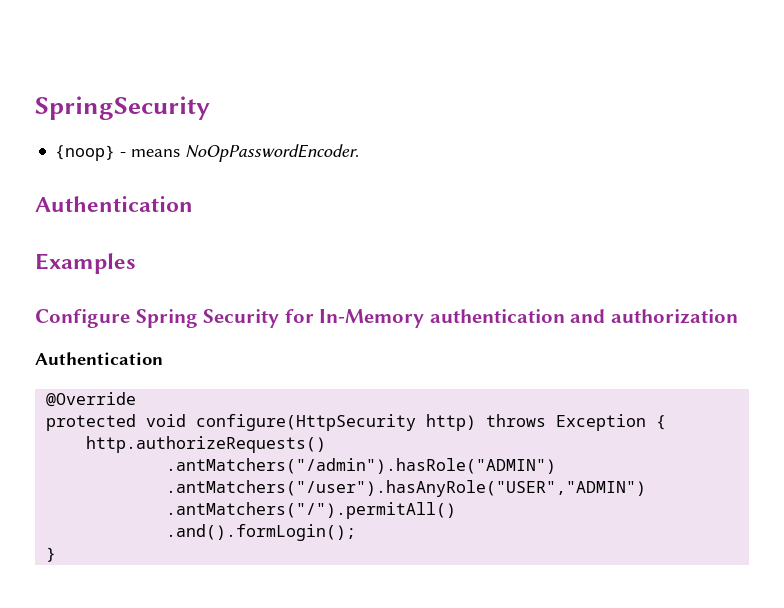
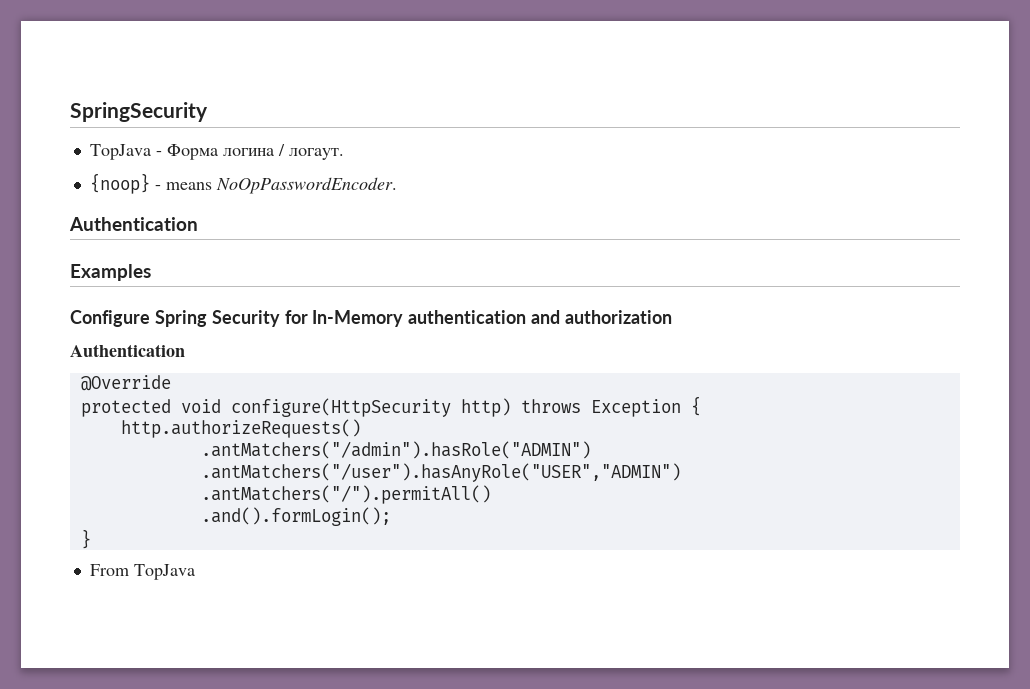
(210, 108) none -> [89,144,344,160] // TopJava - Форма логина / логаут.
(57, 554) none -> [89,564,195,580] // From TopJava

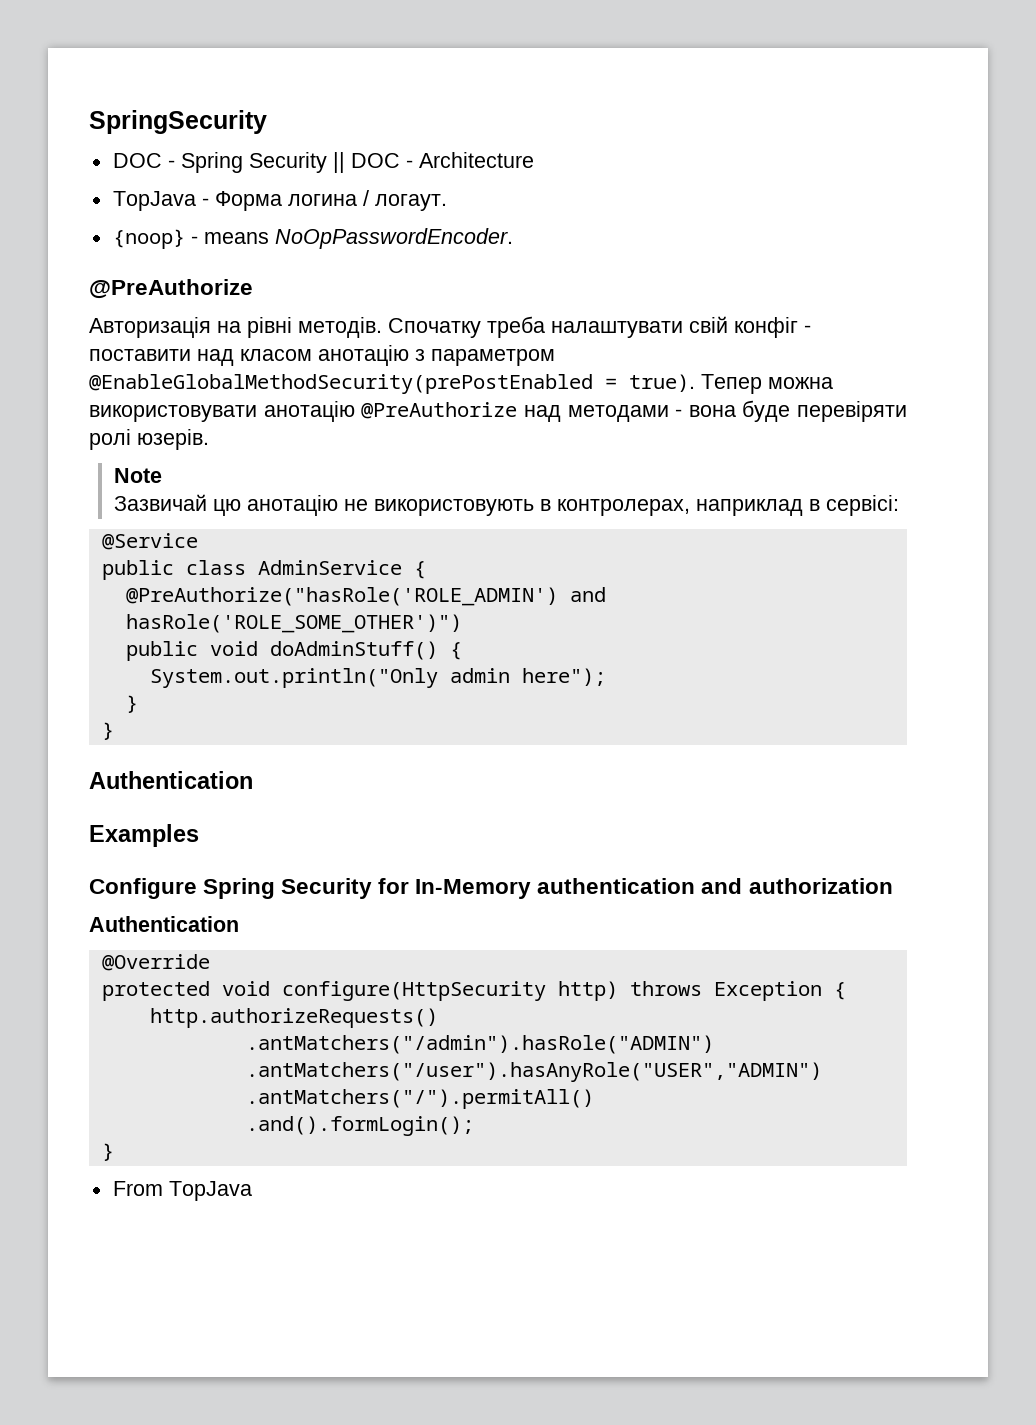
(208, 112) none -> [112,152,534,173] // DOC - Spring Security || DOC - Architecture
(397, 185) none -> [89,279,253,299] [89,316,811,338] [89,345,555,366] [89,374,833,394] [89,400,907,422] [89,429,209,450] [113,468,162,483] [113,494,899,516] [101,533,198,550] [101,560,426,580] [125,587,606,606] [125,614,462,633] [125,641,462,661] [149,668,606,688] [125,695,138,713] [101,722,114,740] // @PreAuthorize // Авторизація на рівні методів. Спочатку треба налаштувати свій конфіг - поставити над класом анотацію з параметром @EnableGlobalMethodSecurity(prePostEnabled = true). Тепер можна використовувати анотацію @PreAuthorize над методами - вона буде перевіряти ролі юзерів. // Note // Зазвичай цю анотацію не використовують в контролерах, наприклад в сервісі: // @Service // public class AdminService { // @PreAuthorize("hasRole('ROLE_ADMIN') and hasRole('ROLE_SOME_OTHER')") // public void doAdminStuff() { // System.out.println("Only admin here"); // } // }

